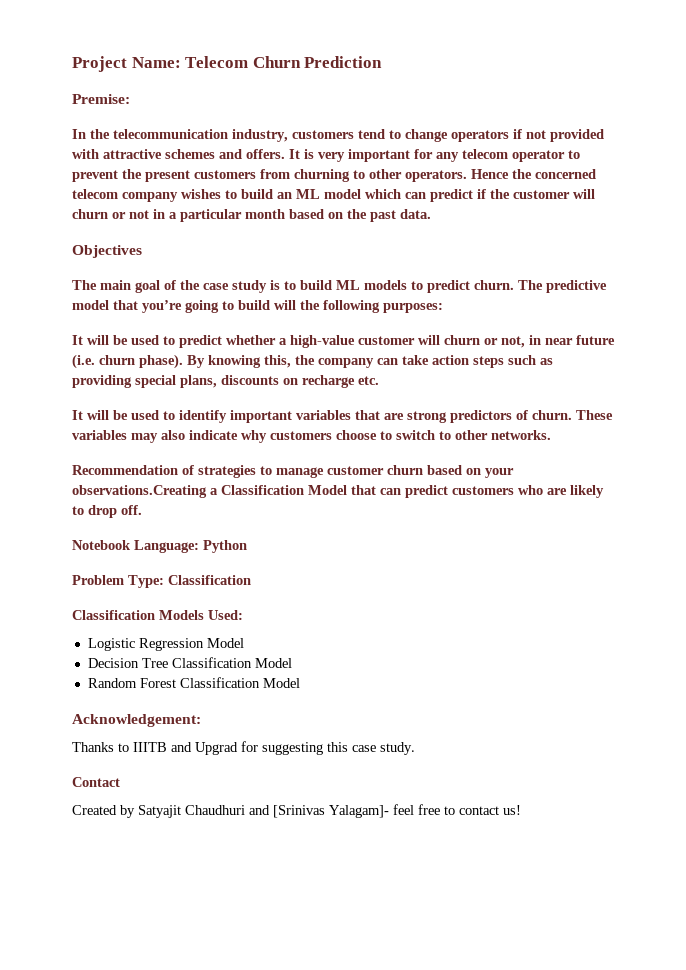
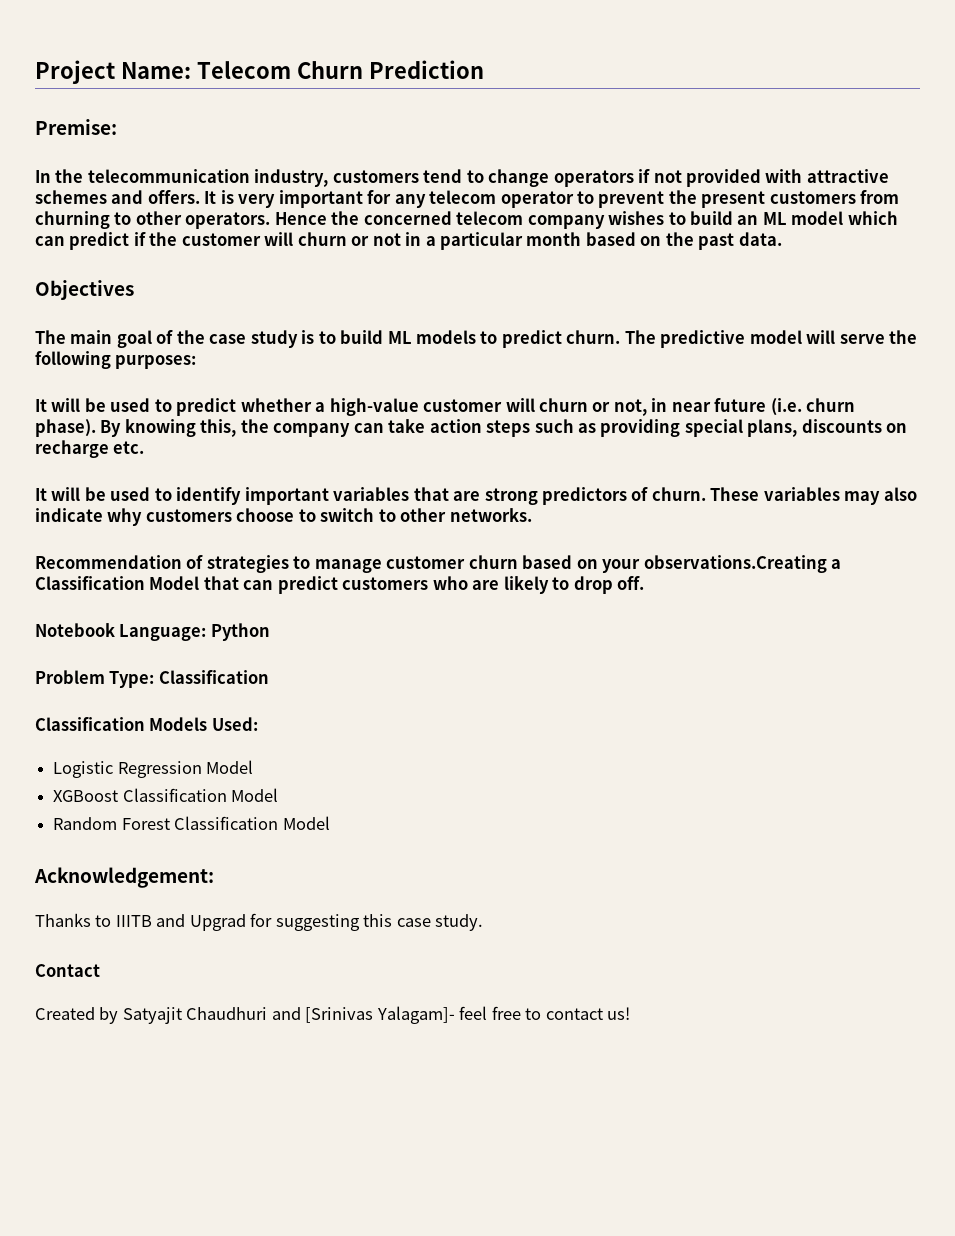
[113,300,296,313] that you’re going to build will -> [806,330,885,344] will serve
[87,658,168,668] Decision Tree -> [53,790,119,802] XGBoost

